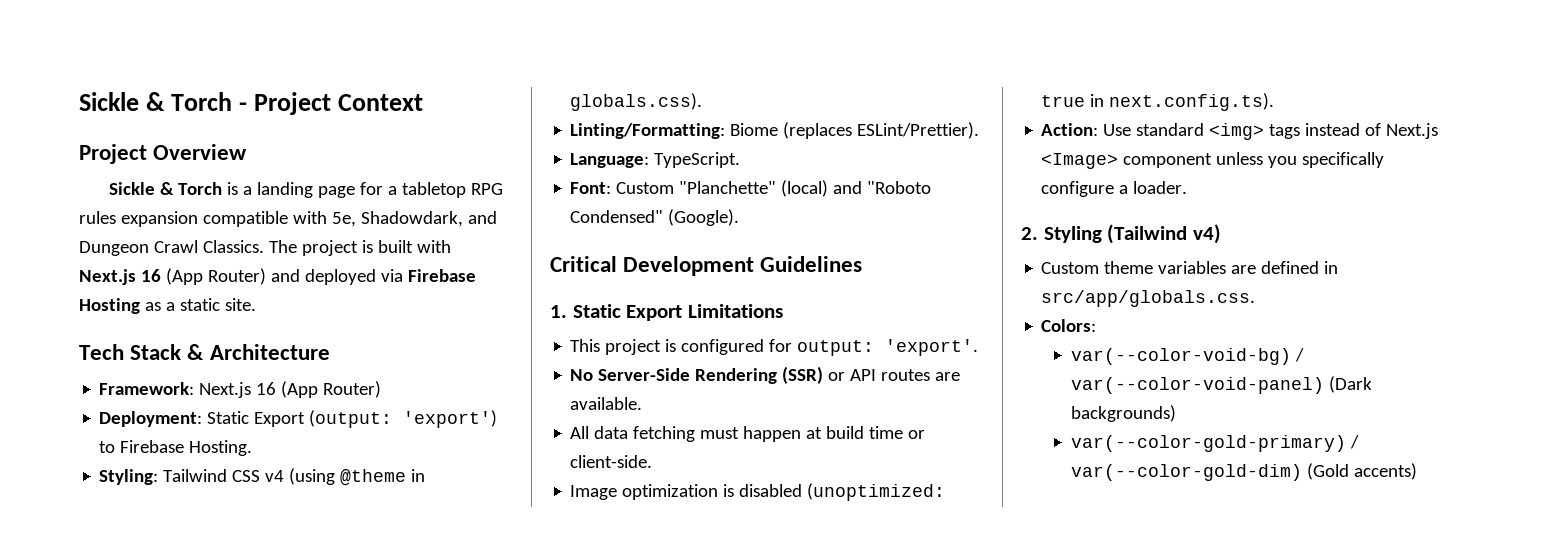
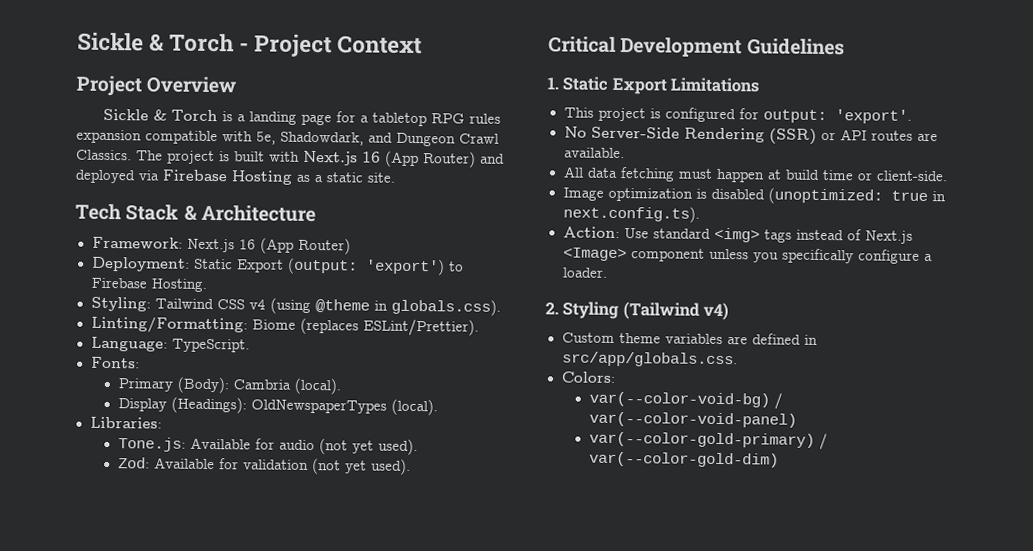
[570,180,932,197] [570,209,740,226] Font: Custom "Planchette" (local) and "Roboto Condensed" (Google). -> [90,356,140,369] [117,376,341,395] [117,396,438,416] [89,416,162,429] [117,437,418,456] [117,457,411,475] Fonts: // Primary (Body): Cambria (local). // Display (Headings): OldNewspaperTypes (local). // Libraries: // Tone.js: Available for audio (not yet used). // Zod: Available for validation (not yet used).
[1328,376,1372,393] [1070,405,1176,422] (Dark backgrounds) -> (797, 419) none
[1306,463,1417,480] (Gold accents) -> (779, 459) none

